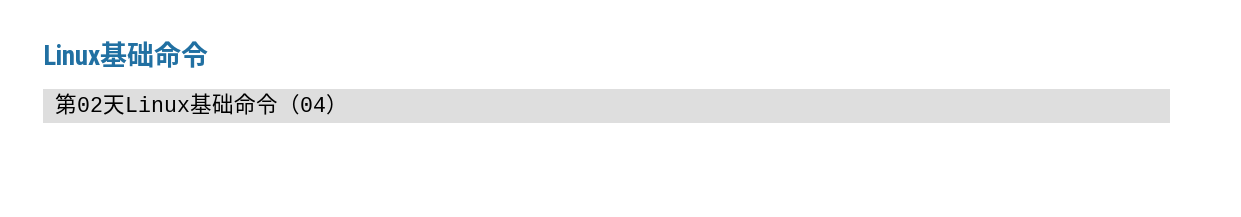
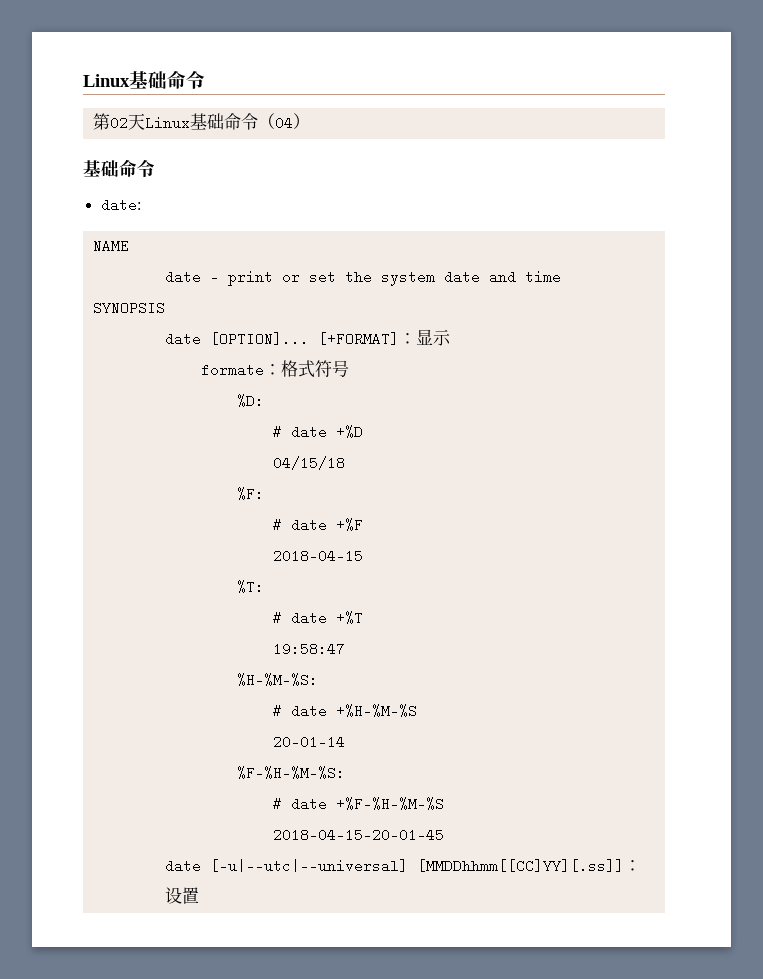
(348, 104) none -> [83,159,155,178] [100,198,141,212] [92,239,129,253] [164,270,561,286] [92,301,165,315] [164,329,451,346] [200,360,349,378] [236,394,264,408] [272,425,363,439] [272,456,345,470] [236,487,264,501] [272,518,363,532] [272,549,363,563] [236,580,264,594] [272,611,363,625] [272,642,345,656] [236,673,318,687] [272,704,417,718] [272,735,345,749] [236,766,345,780] [272,797,444,811] [272,828,444,842] [164,859,641,873] [164,887,199,904] // 基础命令 // date: // NAME // date - print or set the system date and time // SYNOPSIS // date [OPTION]... [+FORMAT]：显示 // formate：格式符号 // %D: // # date +%D // 04/15/18 // %F: // # date +%F // 2018-04-15 // %T: // # date +%T // 19:58:47 // %H-%M-%S: // # date +%H-%M-%S // 20-01-14 // %F-%H-%M-%S: // # date +%F-%H-%M-%S // 2018-04-15-20-01-45 // date [-u|--utc|--universal] [MMDDhhmm[[CC]YY][.ss]]：设置

